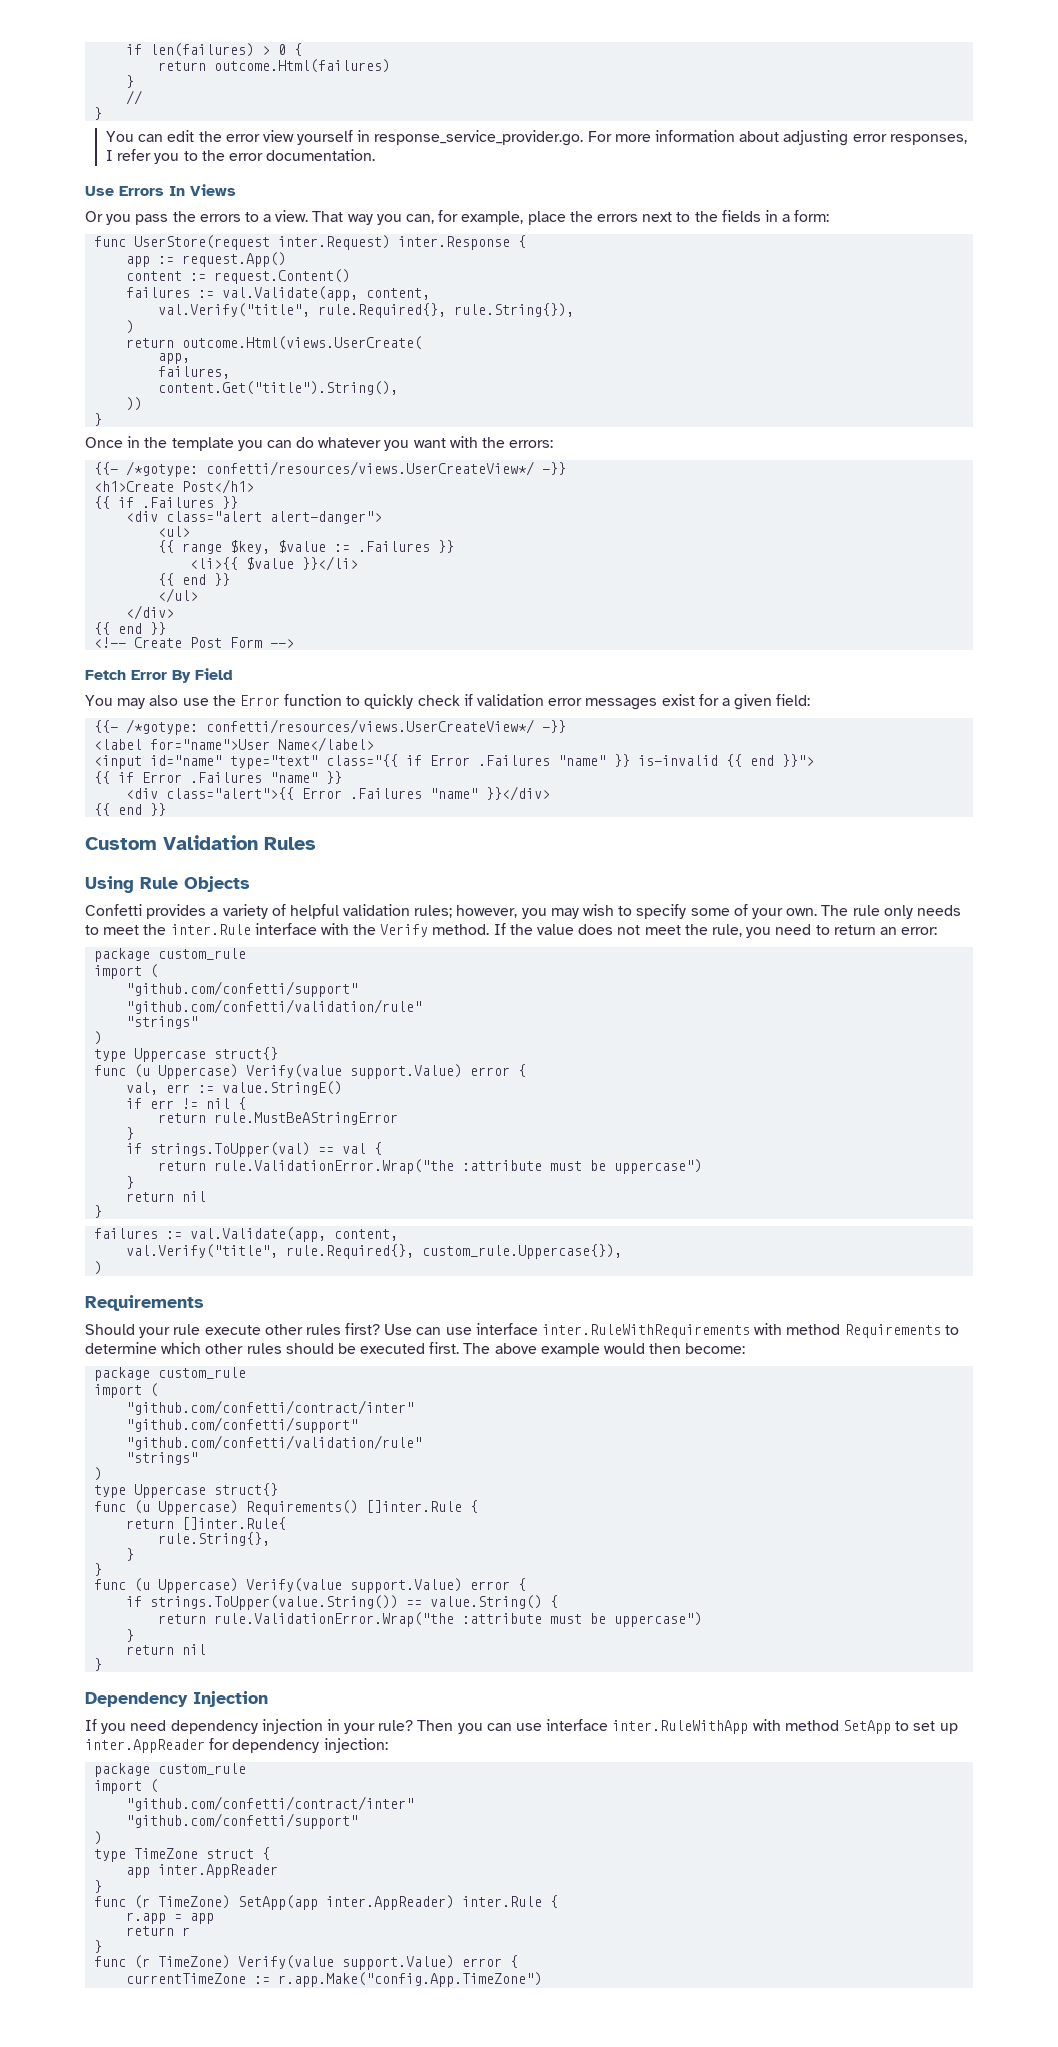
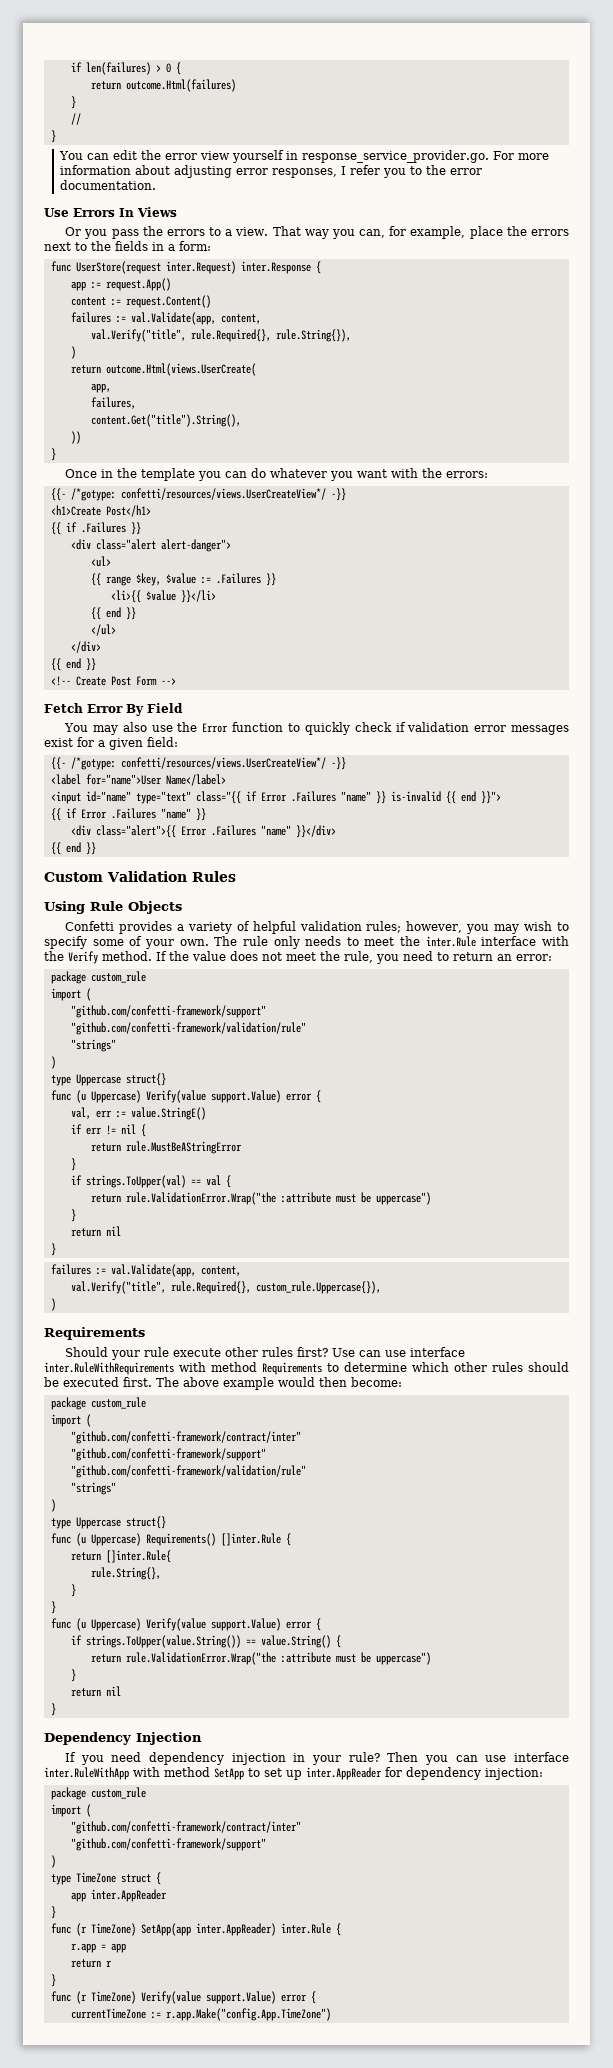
[126,981,359,997] [126,999,423,1014] "github.com/confetti/support" // "github.com/confetti/validation/rule" -> [70,1005,266,1018] [70,1022,306,1035] "github.com/confetti-framework/support" // "github.com/confetti-framework/validation/rule"
[126,1400,415,1415] [126,1417,359,1433] [126,1435,423,1450] "github.com/confetti/contract/inter" // "github.com/confetti/support" // "github.com/confetti/validation/rule" -> [70,1431,301,1444] [70,1448,266,1461] [70,1465,306,1478] "github.com/confetti-framework/contract/inter" // "github.com/confetti-framework/support" // "github.com/confetti-framework/validation/rule"
[126,1796,415,1811] [126,1813,359,1829] "github.com/confetti/contract/inter" // "github.com/confetti/support" -> [70,1821,301,1834] [70,1838,266,1851] "github.com/confetti-framework/contract/inter" // "github.com/confetti-framework/support"

